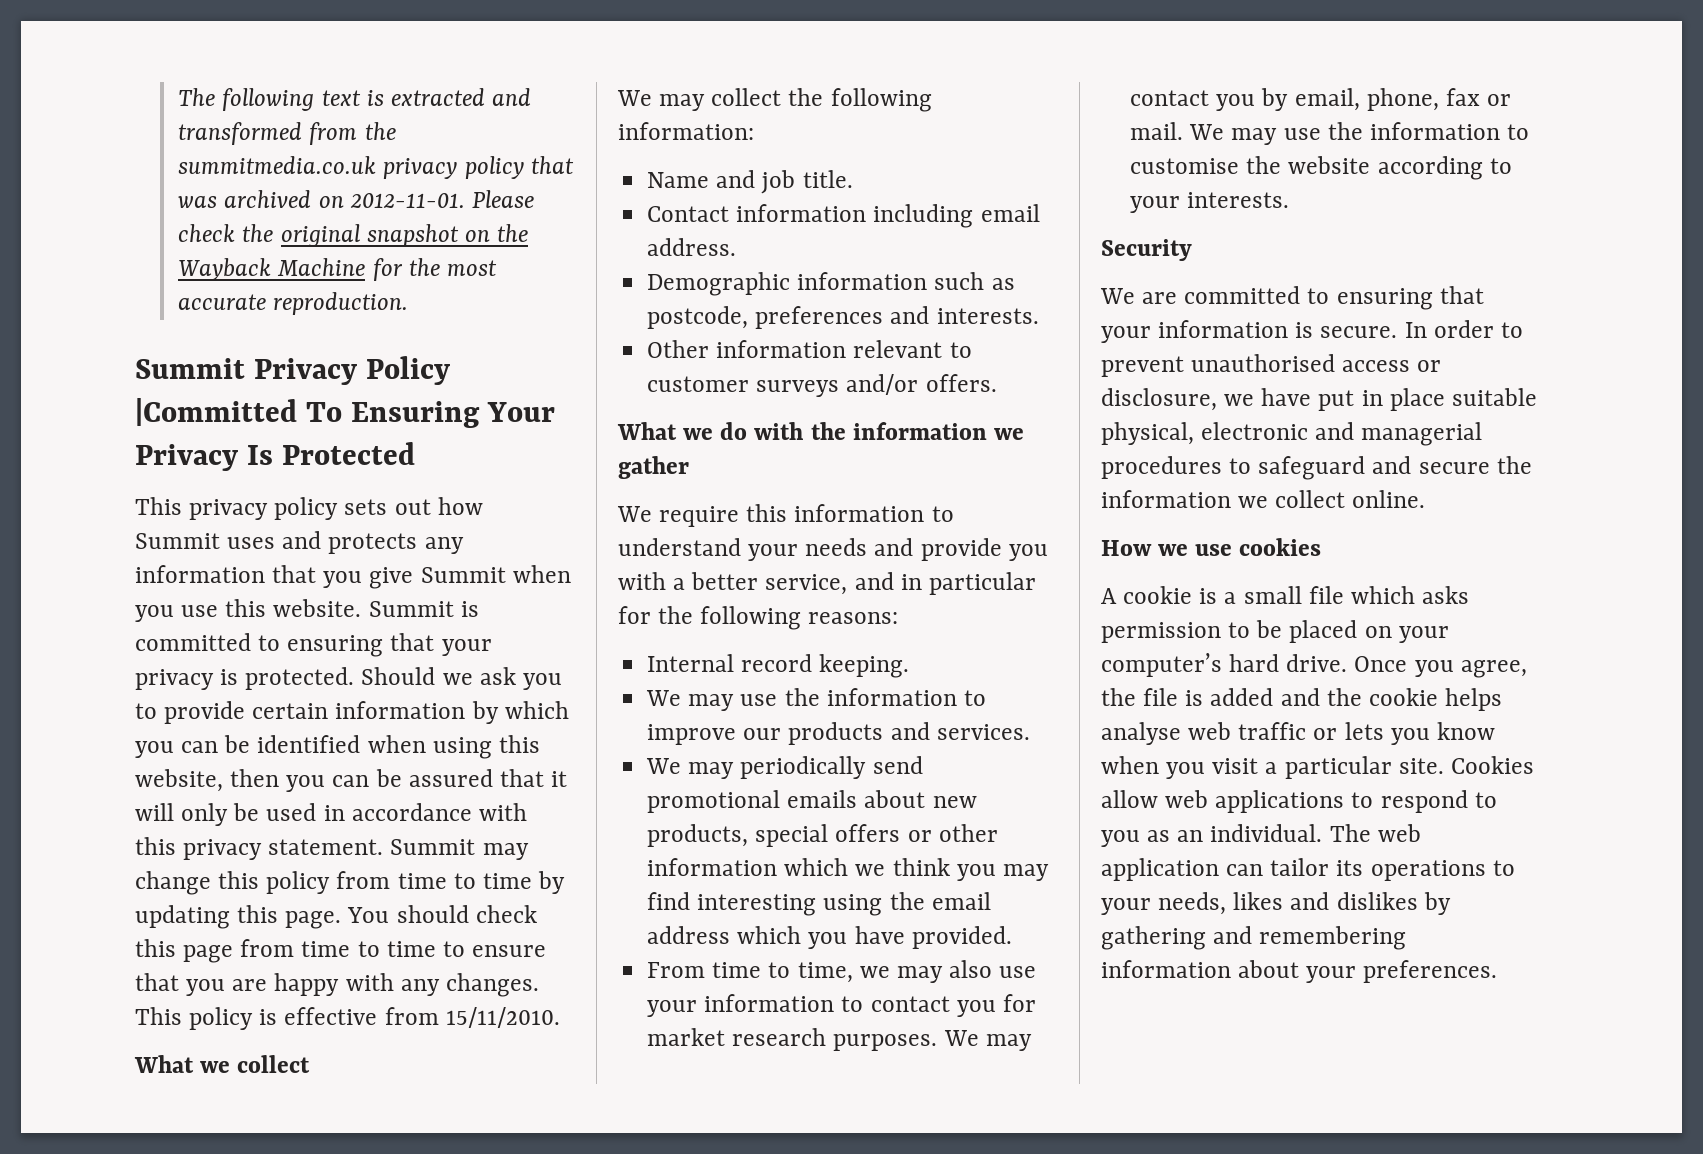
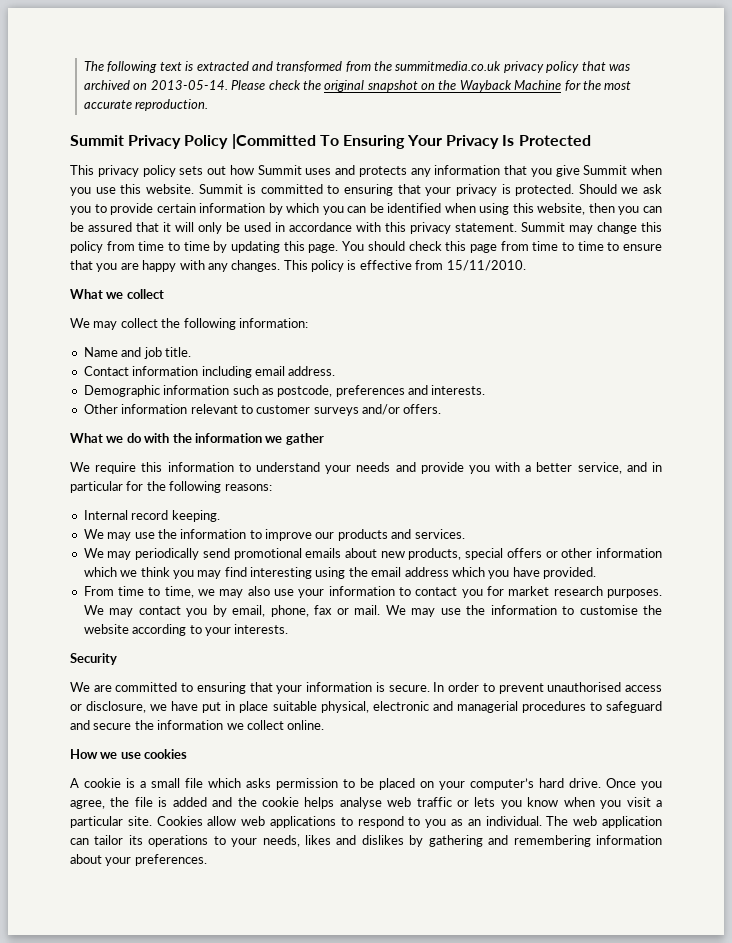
[349,193,465,208] 2012-11-01. -> [150,80,228,90] 2013-05-14.

